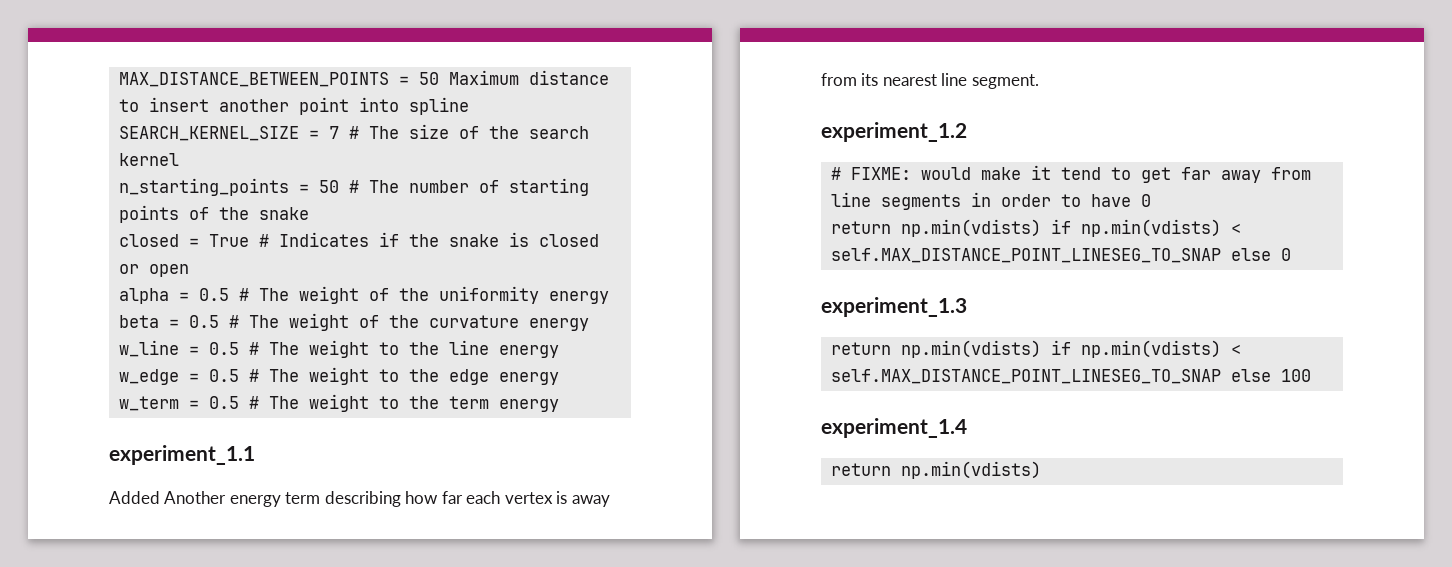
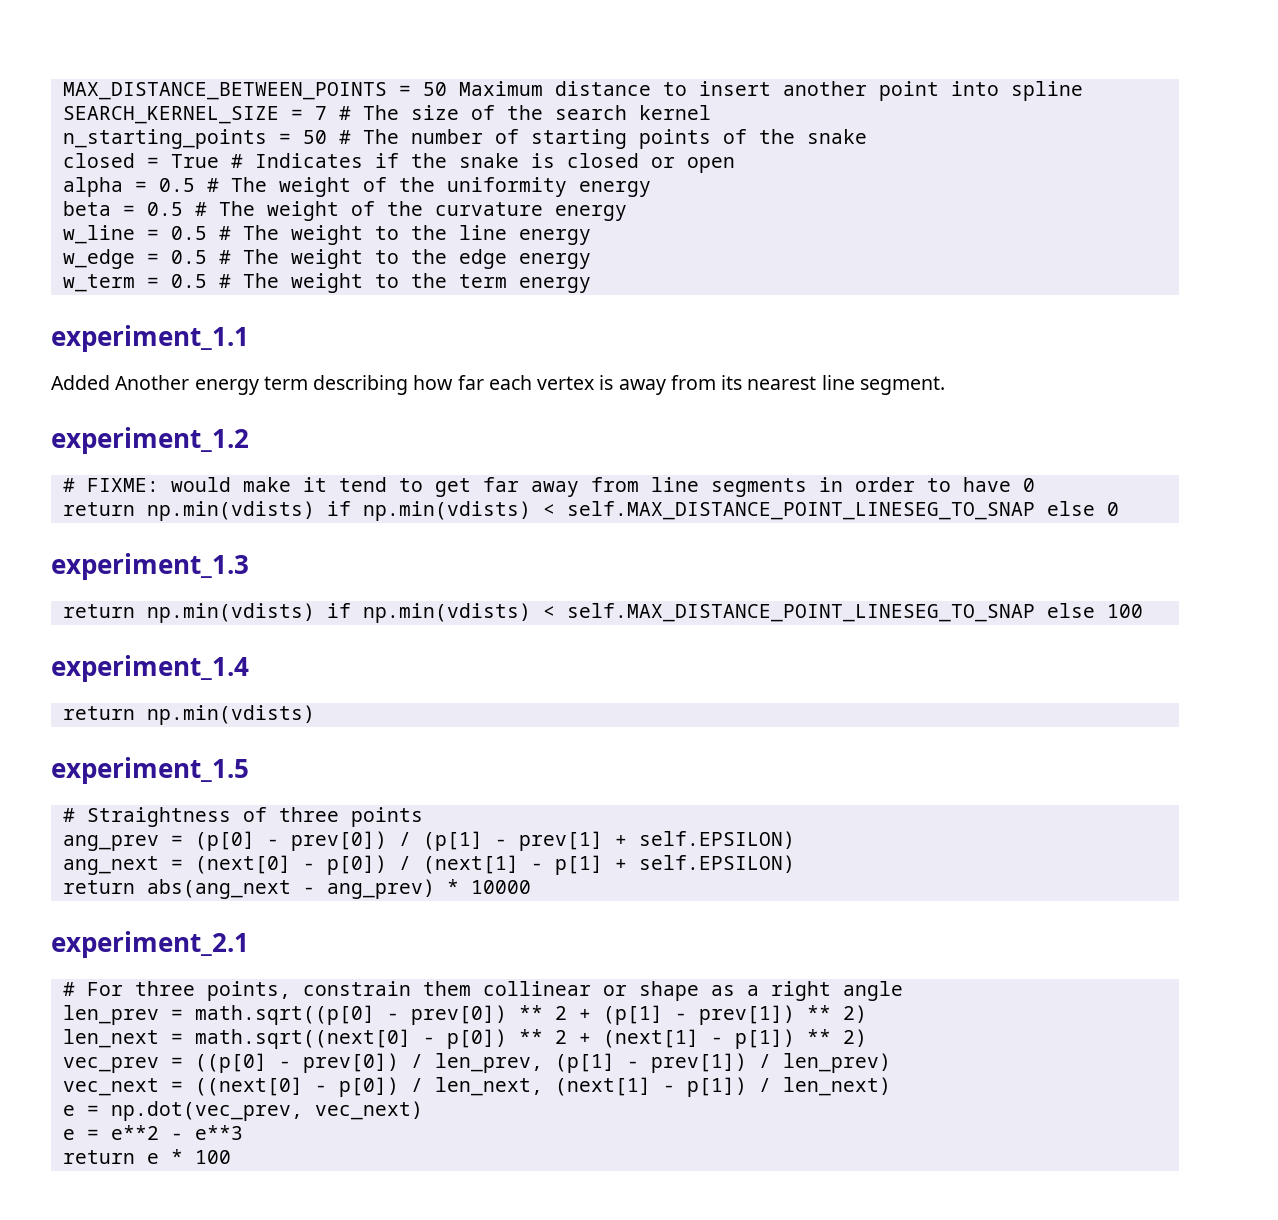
(1041, 470) none -> [51,757,249,784] [62,807,423,827] [62,831,795,851] [62,855,795,875] [62,879,531,899] [51,931,249,958] [62,981,903,1001] [62,1005,867,1025] [62,1029,867,1049] [62,1053,891,1073] [62,1077,891,1097] [62,1101,423,1121] [62,1125,243,1140] [62,1149,231,1164] // experiment_1.5 // # Straightness of three points // ang_prev = (p[0] - prev[0]) / (p[1] - prev[1] + self.EPSILON) // ang_next = (next[0] - p[0]) / (next[1] - p[1] + self.EPSILON) // return abs(ang_next - ang_prev) * 10000 // experiment_2.1 // # For three points, constrain them collinear or shape as a right angle // len_prev = math.sqrt((p[0] - prev[0]) ** 2 + (p[1] - prev[1]) ** 2) // len_next = math.sqrt((next[0] - p[0]) ** 2 + (next[1] - p[1]) ** 2) // vec_prev = ((p[0] - prev[0]) / len_prev, (p[1] - prev[1]) / len_prev) // vec_next = ((next[0] - p[0]) / len_next, (next[1] - p[1]) / len_next) // e = np.dot(vec_prev, vec_next) // e = e**2 - e**3 // return e * 100

